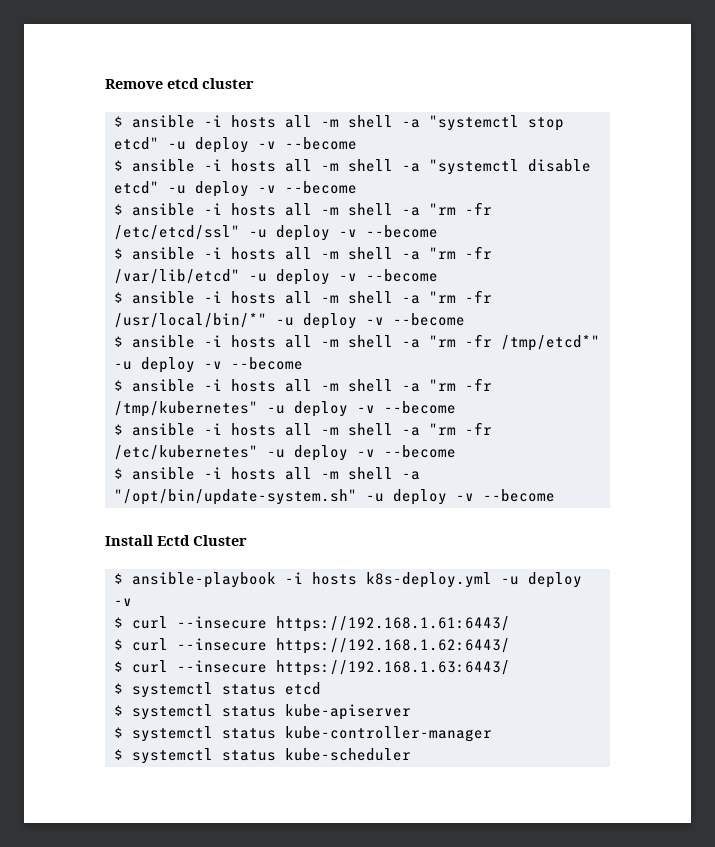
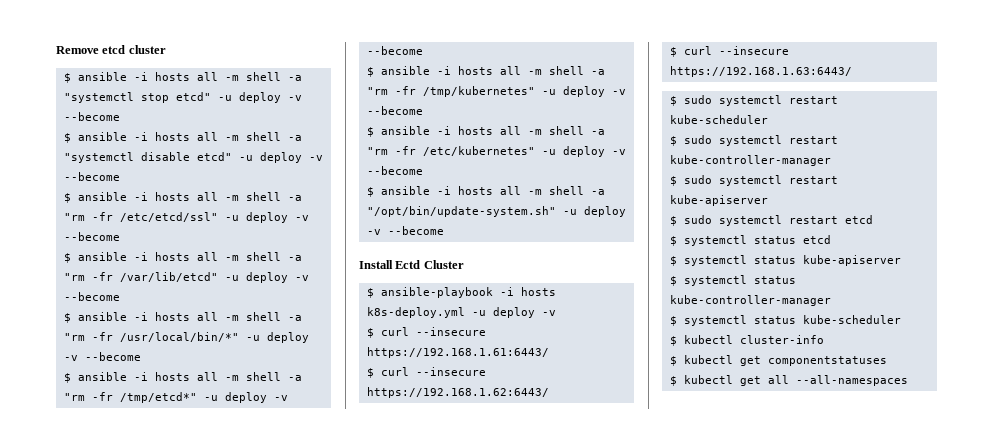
(511, 668) none -> [669,95,838,106] [669,115,768,124] [669,135,838,146] [669,155,831,166] [669,175,838,186] [669,195,768,206] [669,215,873,226] // $ sudo systemctl restart kube-scheduler // $ sudo systemctl restart kube-controller-manager // $ sudo systemctl restart kube-apiserver // $ sudo systemctl restart etcd
(412, 754) none -> [669,335,824,346] [669,355,887,366] [669,375,908,386] // $ kubectl cluster-info // $ kubectl get componentstatuses // $ kubectl get all --all-namespaces

